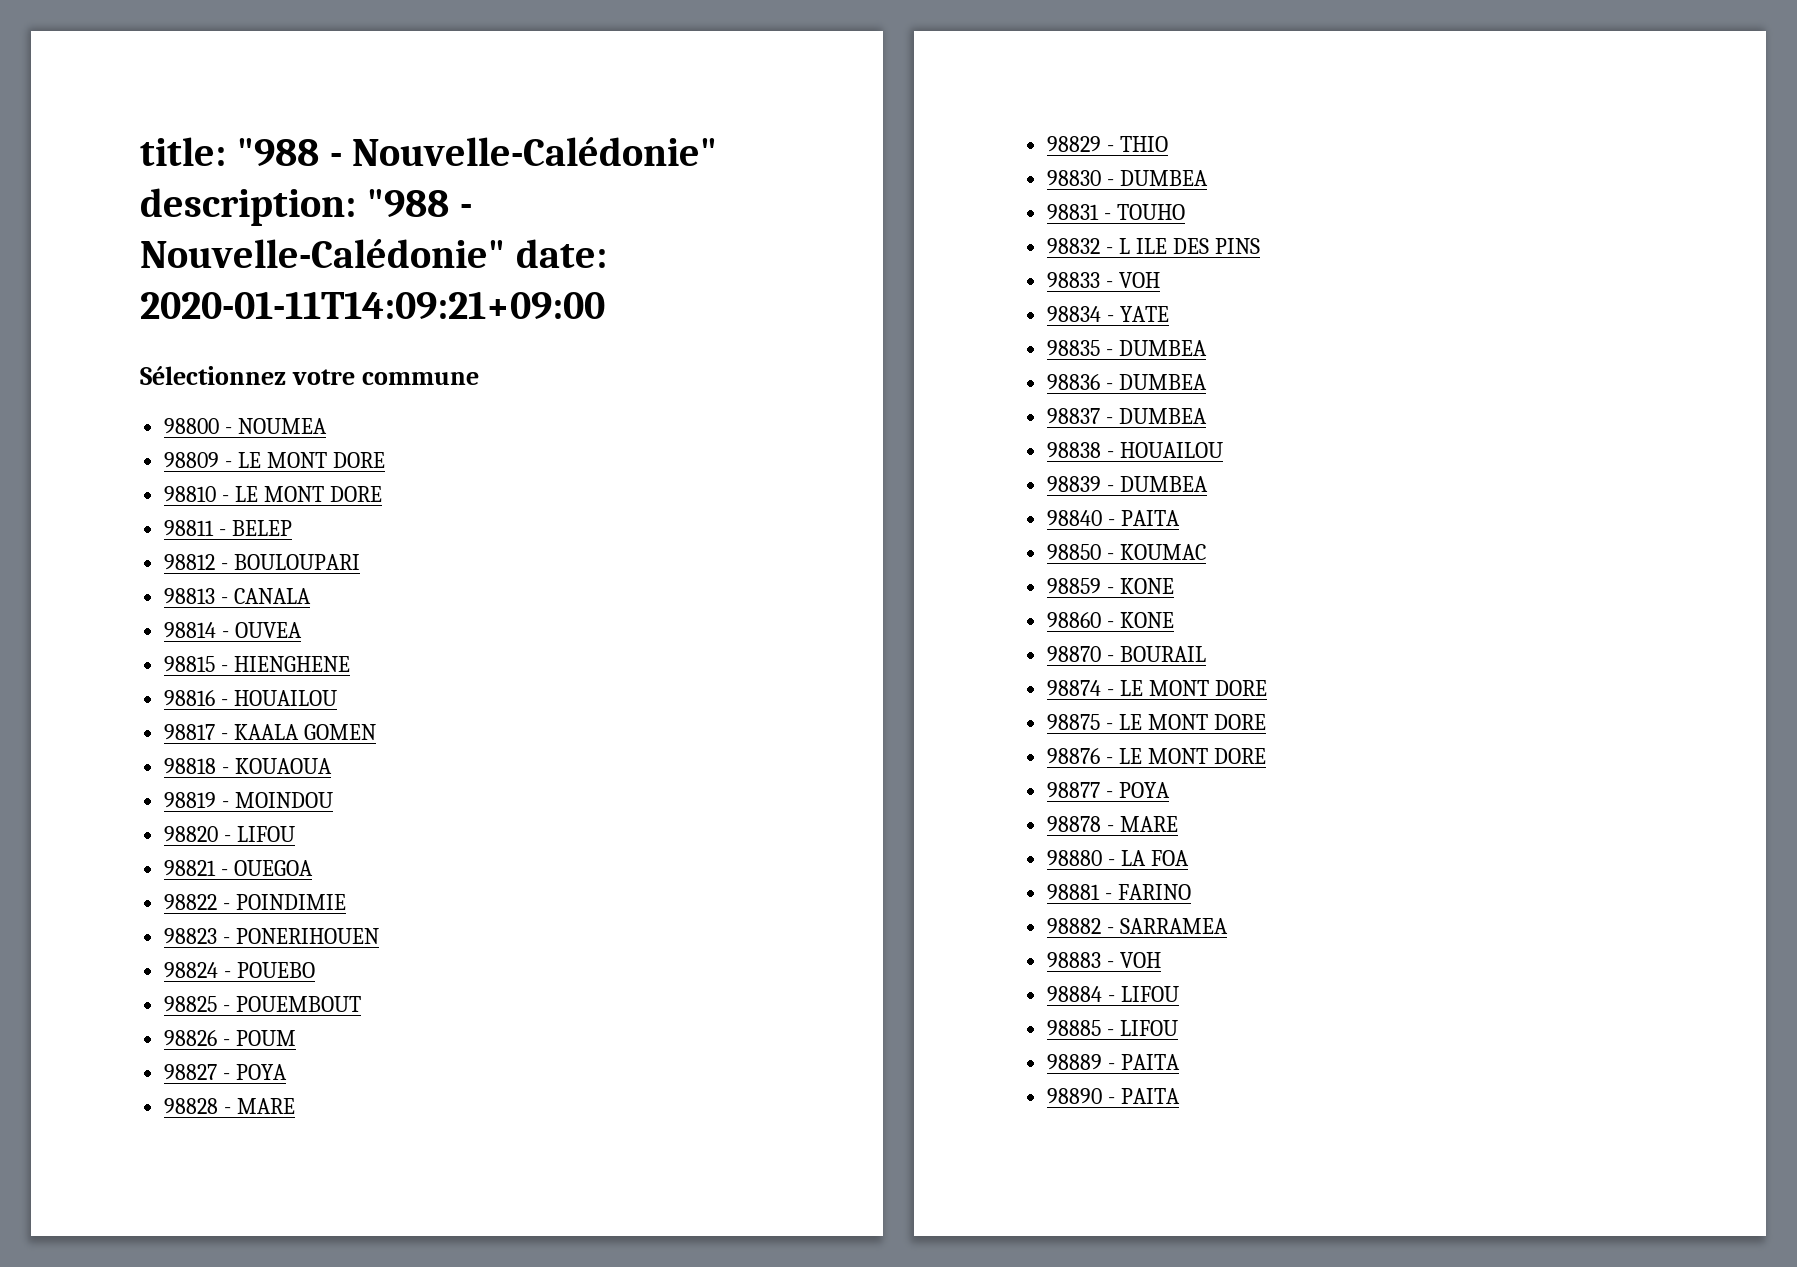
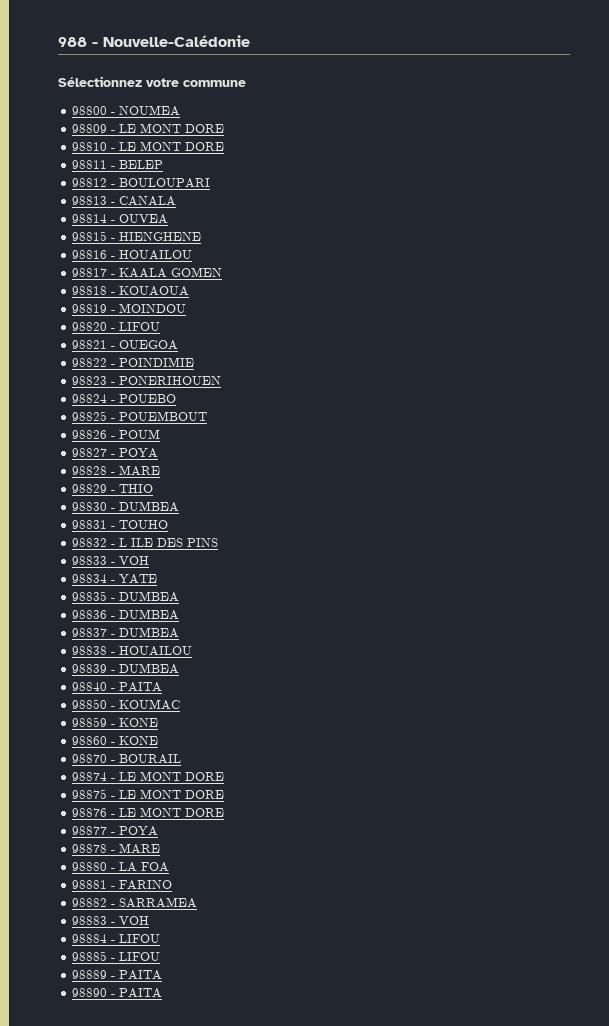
[140,137,718,167] [140,188,472,226] [140,239,607,268] [140,291,605,320] title: "988 - Nouvelle-Calédonie" description: "988 - Nouvelle-Calédonie" date: 2020-01-11T14:09:21+09:00 -> [58,35,250,47] 988 - Nouvelle-Calédonie

